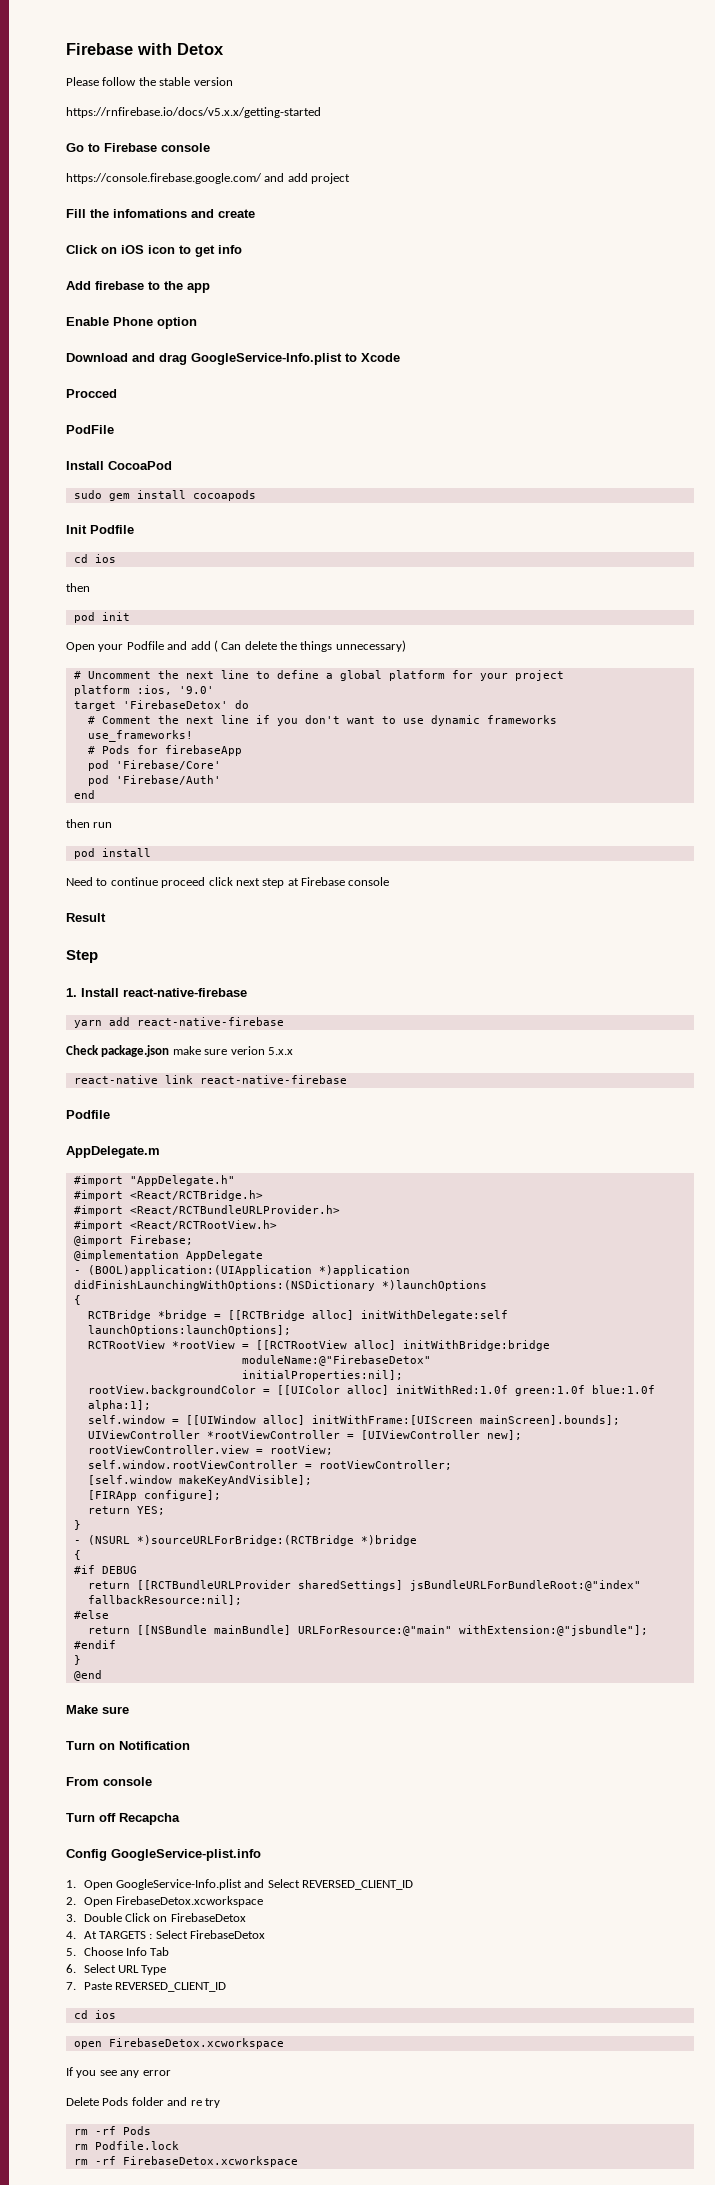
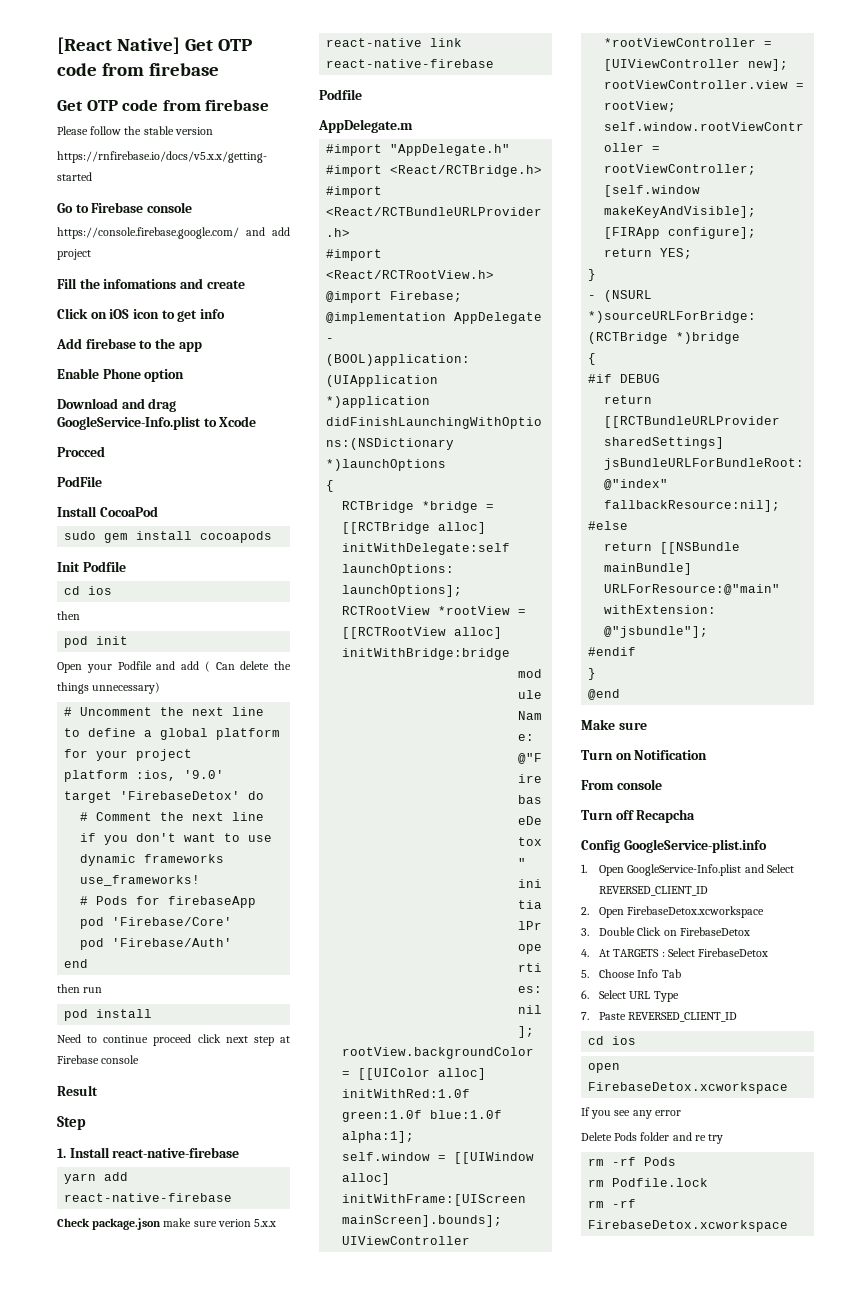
[66,43,224,55] Firebase with Detox -> [57,37,253,54] [57,63,220,76] [57,99,270,111] [React Native] Get OTP code from firebase // Get OTP code from firebase

